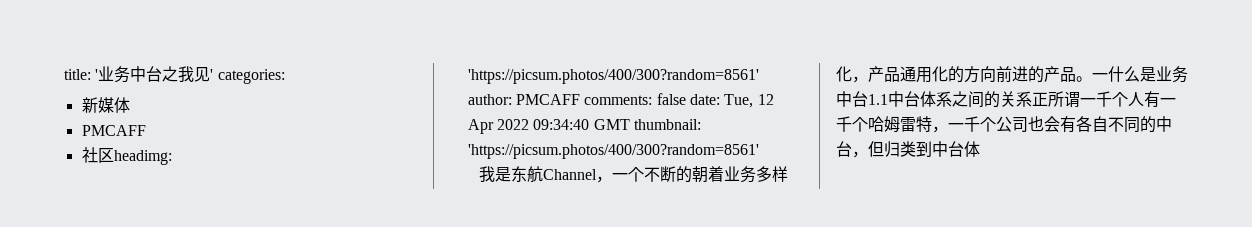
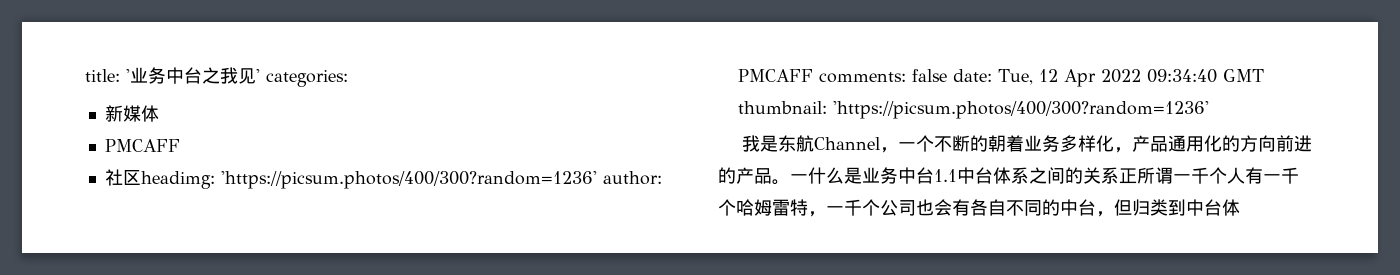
[467,69,759,84] 'https://picsum.photos/400/300?random=8561' -> [220,171,597,189] 'https://picsum.photos/400/300?random=1236'
[467,144,759,159] 'https://picsum.photos/400/300?random=8561' -> [832,101,1209,119] 'https://picsum.photos/400/300?random=1236'

